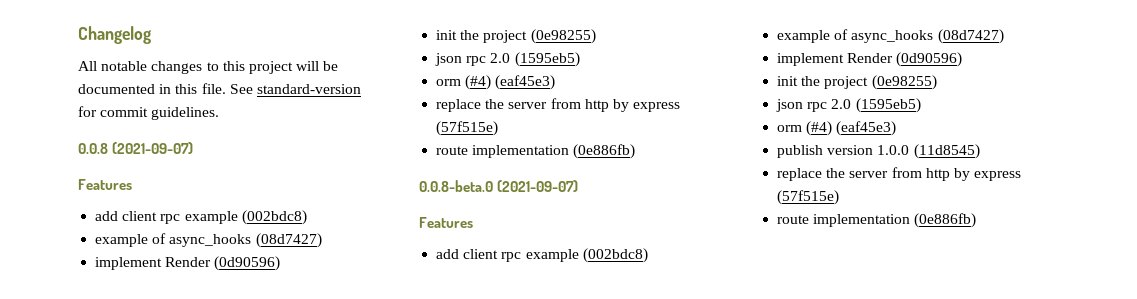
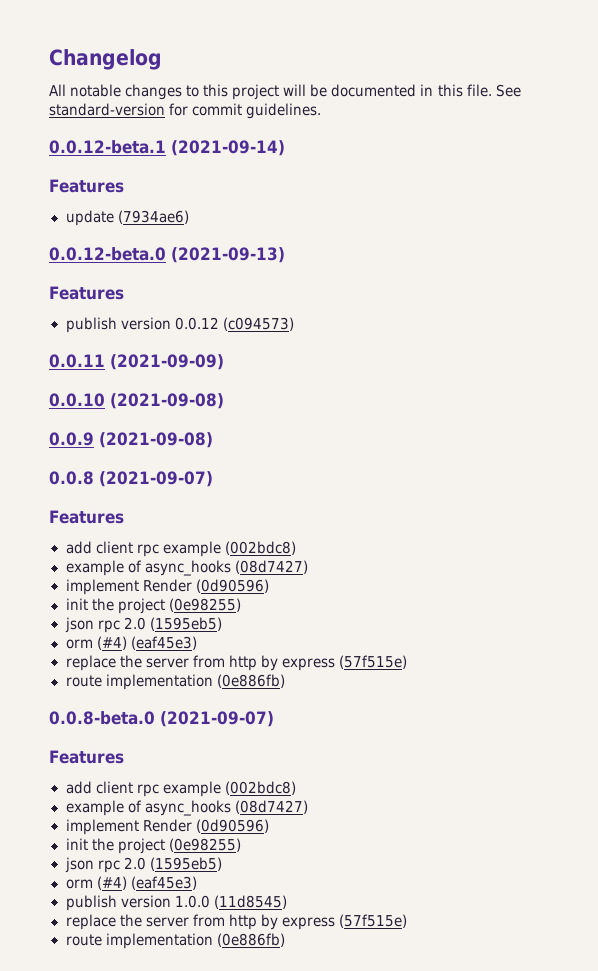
(220, 113) none -> [49,140,285,156] [49,179,124,193] [65,210,189,226] [49,247,285,263] [49,286,124,300] [65,317,294,333] [49,354,224,370] [49,393,224,409] [49,432,213,448] // 0.0.12-beta.1 (2021-09-14) // Features // update (7934ae6) // 0.0.12-beta.0 (2021-09-13) // Features // publish version 0.0.12 (c094573) // 0.0.11 (2021-09-09) // 0.0.10 (2021-09-08) // 0.0.9 (2021-09-08)

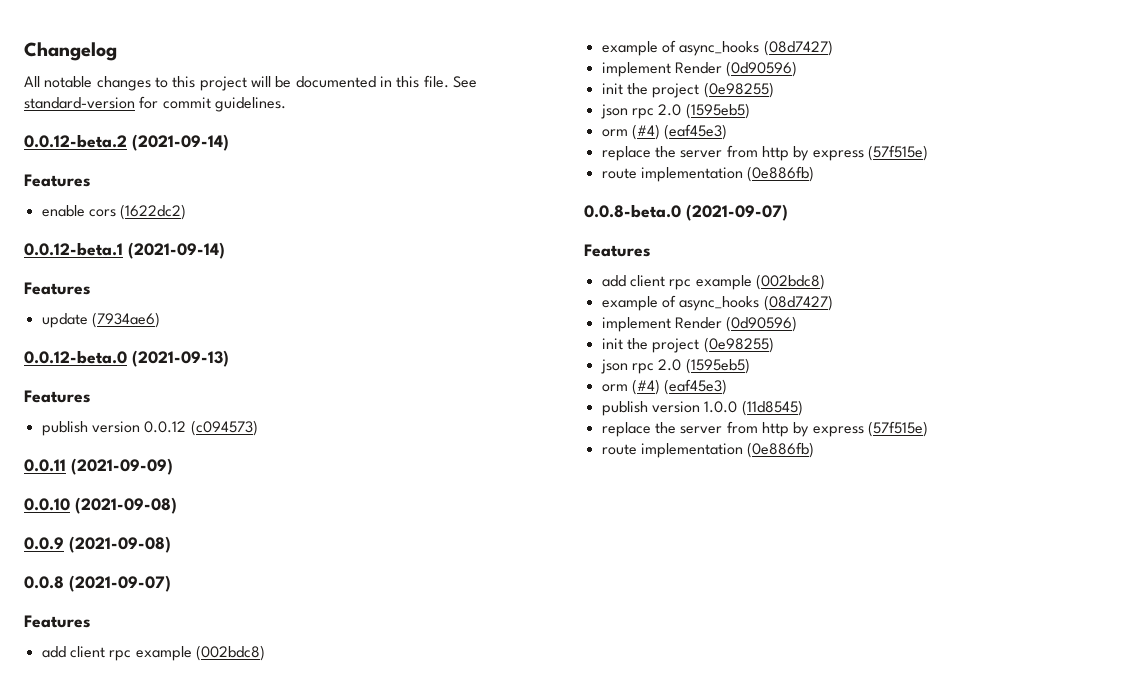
(322, 111) none -> [24,134,229,151] [24,174,91,187] [41,204,187,220] // 0.0.12-beta.2 (2021-09-14) // Features // enable cors (1622dc2)

